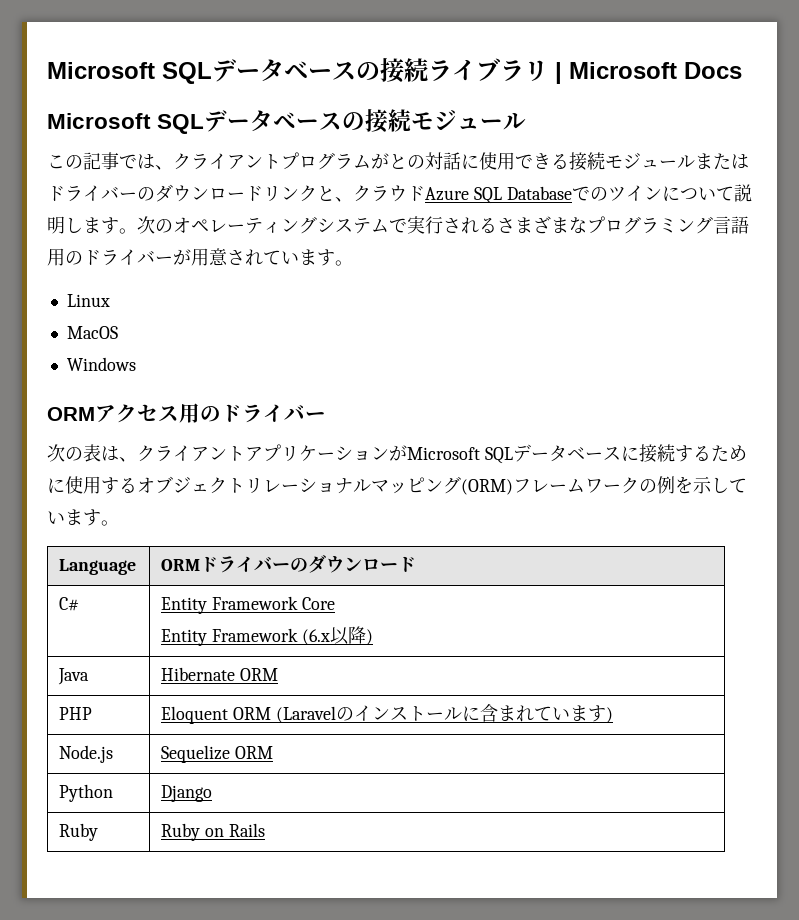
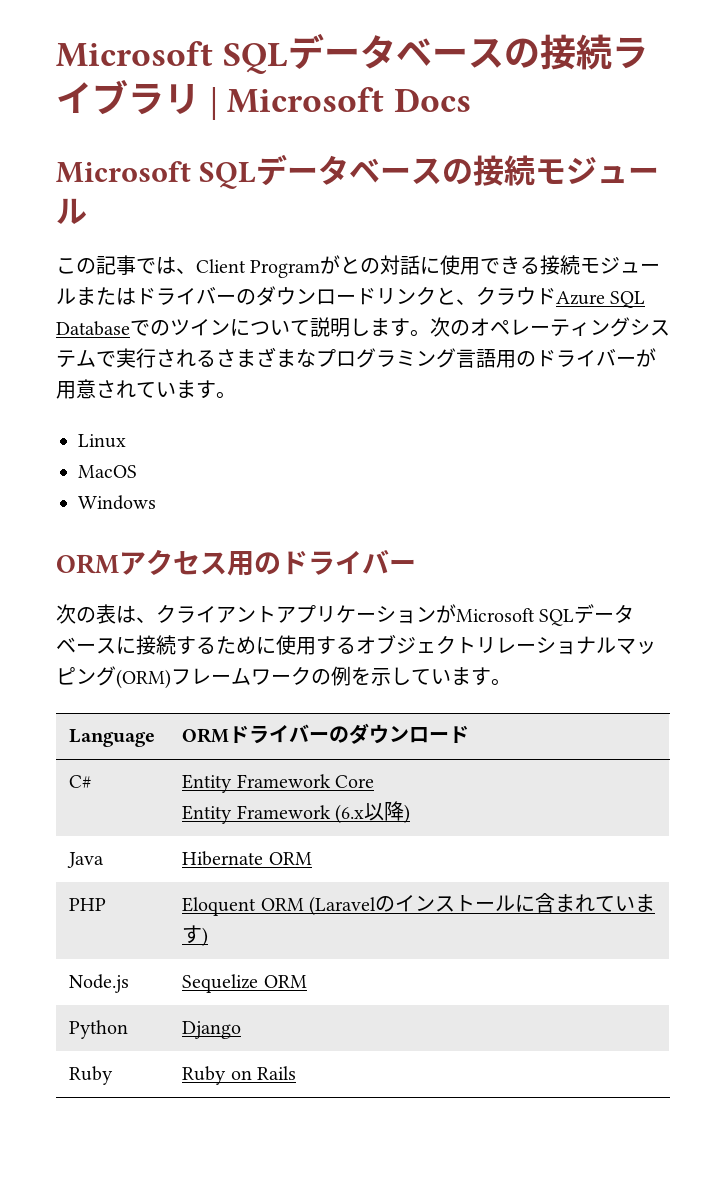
[173,152,371,170] クライアントプログラム -> [196,259,321,278] Client Program

